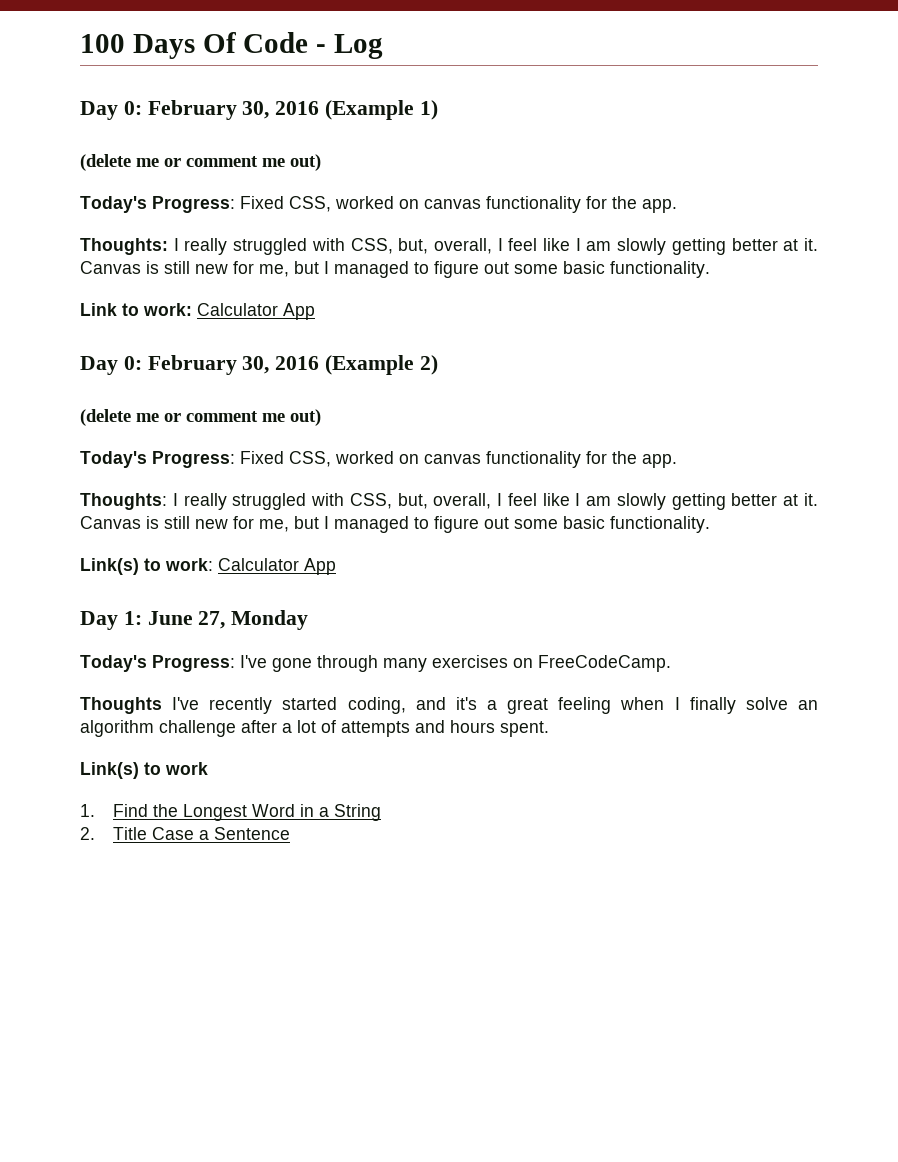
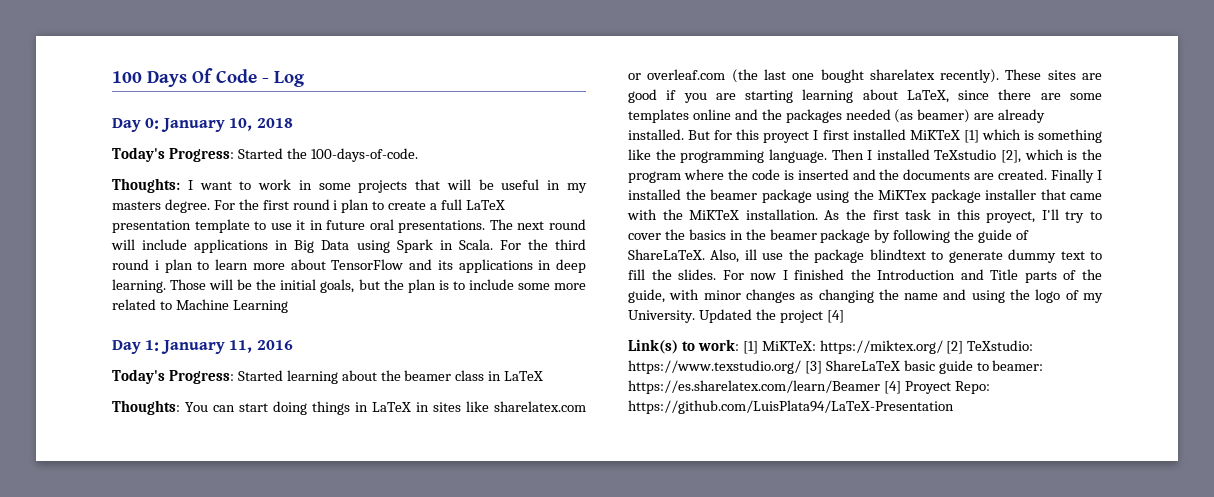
[147,100,438,120] [80,154,321,171] [80,196,677,213] [80,238,819,255] [80,261,710,278] [80,303,315,320] [80,355,438,375] [80,409,321,426] [80,451,677,468] [80,493,818,510] [80,516,710,533] [80,558,336,575] [80,610,309,630] [80,655,671,672] [80,697,818,714] [80,720,549,737] [80,762,208,779] [80,804,382,821] [80,827,291,840] February 30, 2016 (Example 1) // (delete me or comment me out) // Today's Progress: Fixed CSS, worked on canvas functionality for the app. // Thoughts: I really struggled with CSS, but, overall, I feel like I am slowly getting better at it. Canvas is still new for me, but I managed to figure out some basic functionality. // Link to work: Calculator App // Day 0: February 30, 2016 (Example 2) // (delete me or comment me out) // Today's Progress: Fixed CSS, worked on canvas functionality for the app. // Thoughts: I really struggled with CSS, but, overall, I feel like I am slowly getting better at it. Canvas is still new for me, but I managed to figure out some basic functionality. // Link(s) to work: Calculator App // Day 1: June 27, Monday // Today's Progress: I've gone through many exercises on FreeCodeCamp. // Thoughts I've recently started coding, and it's a great feeling when I finally solve an algorithm challenge after a lot of attempts and hours spent. // Link(s) to work // 1. Find the Longest Word in a String // 2. Title Case a Sentence -> [160,118,293,132] [112,147,418,162] [112,178,587,193] [112,199,505,213] [112,219,586,233] [111,239,586,253] [112,259,586,273] [112,279,586,293] [112,299,288,313] [112,340,293,354] [112,369,544,384] [112,400,586,415] [628,69,1102,83] [628,89,1102,103] [628,109,1046,123] [628,129,1102,143] [628,149,1102,163] [628,169,1102,183] [628,189,1102,203] [627,209,1103,223] [628,229,1030,243] [628,249,1102,263] [628,269,1102,283] [628,289,1103,303] [628,309,844,323] [628,339,1034,354] [628,360,1044,374] [628,380,990,394] [628,400,954,414] January 10, 2018 // Today's Progress: Started the 100-days-of-code. // Thoughts: I want to work in some projects that will be useful in my masters degree. For the first round i plan to create a full LaTeX presentation template to use it in future oral presentations. The next round will include applications in Big Data using Spark in Scala. For the third round i plan to learn more about TensorFlow and its applications in deep learning. Those will be the initial goals, but the plan is to include some more related to Machine Learning // Day 1: January 11, 2016 // Today's Progress: Started learning about the beamer class in LaTeX // Thoughts: You can start doing things in LaTeX in sites like sharelatex.com or overleaf.com (the last one bought sharelatex recently). These sites are good if you are starting learning about LaTeX, since there are some templates online and the packages needed (as beamer) are already installed. But for this proyect I first installed MiKTeX [1] which is something like the programming language. Then I installed TeXstudio [2], which is the program where the code is inserted and the documents are created. Finally I installed the beamer package using the MiKTex package installer that came with the MiKTeX installation. As the first task in this proyect, I'll try to cover the basics in the beamer package by following the guide of ShareLaTeX. Also, ill use the package blindtext to generate dummy text to fill the slides. For now I finished the Introduction and Title parts of the guide, with minor changes as changing the name and using the logo of my University. Updated the project [4] // Link(s) to work: [1] MiKTeX: https://miktex.org/ [2] TeXstudio: https://www.texstudio.org/ [3] ShareLaTeX basic guide to beamer: https://es.sharelatex.com/learn/Beamer [4] Proyect Repo: https://github.com/LuisPlata94/LaTeX-Presentation

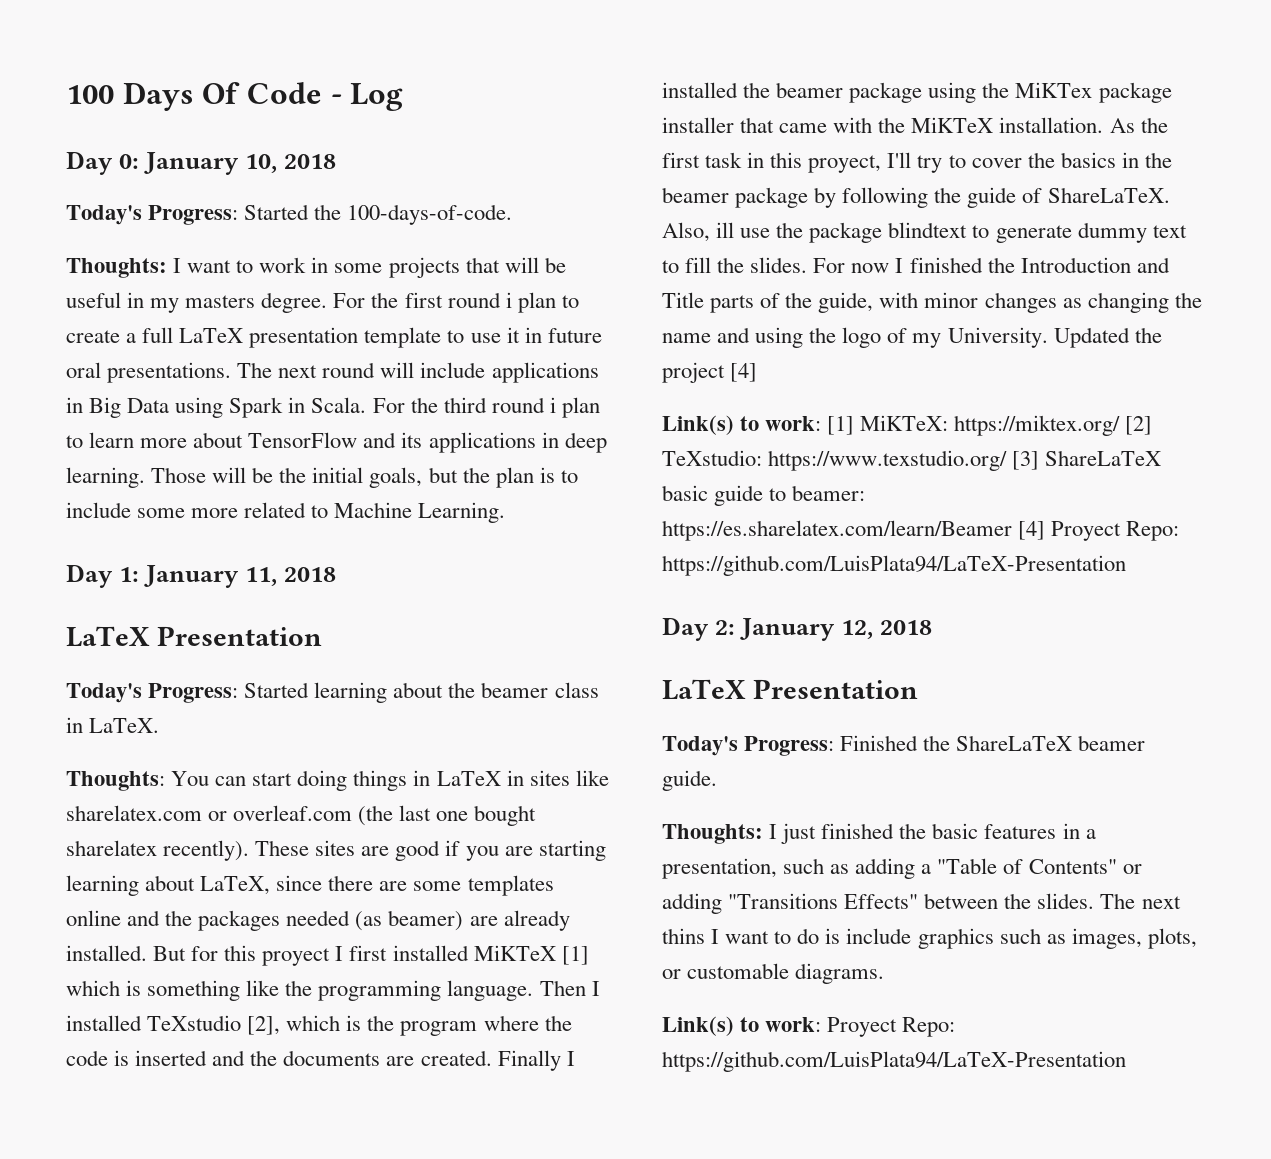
[232,300,288,313] Learning -> [418,502,506,523] Learning.
[256,340,293,350] 2016 -> [283,567,336,582] [66,626,322,647] 2018 // LaTeX Presentation
[504,371,544,381] LaTeX -> [89,718,160,733] LaTeX.
(954, 407) none -> [662,617,932,641] [662,679,918,700] [662,735,1146,756] [662,770,717,791] [662,823,1096,844] [662,858,1142,879] [662,893,1181,914] [662,928,1197,949] [662,963,885,984] [662,1016,956,1037] [662,1051,1126,1072] // Day 2: January 12, 2018 // LaTeX Presentation // Today's Progress: Finished the ShareLaTeX beamer guide. // Thoughts: I just finished the basic features in a presentation, such as adding a "Table of Contents" or adding "Transitions Effects" between the slides. The next thins I want to do is include graphics such as images, plots, or customable diagrams. // Link(s) to work: Proyect Repo: https://github.com/LuisPlata94/LaTeX-Presentation

